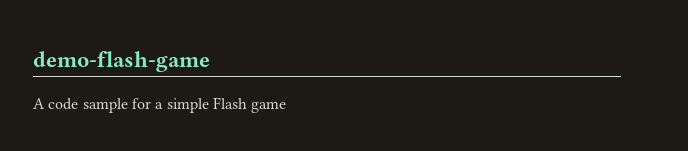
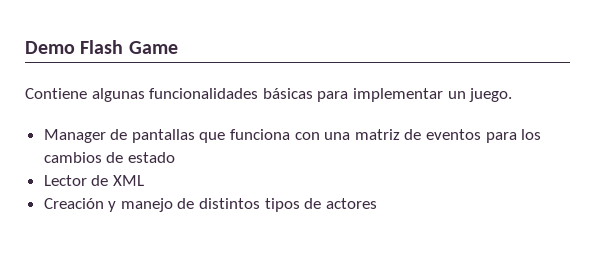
[33,51,210,72] [33,97,287,113] demo-flash-game // A code sample for a simple Flash game -> [25,40,178,54] [25,88,513,102] [43,129,542,143] [43,152,175,163] [43,175,144,186] [43,198,377,212] Demo Flash Game // Contiene algunas funcionalidades básicas para implementar un juego. // Manager de pantallas que funciona con una matriz de eventos para los cambios de estado // Lector de XML // Creación y manejo de distintos tipos de actores

